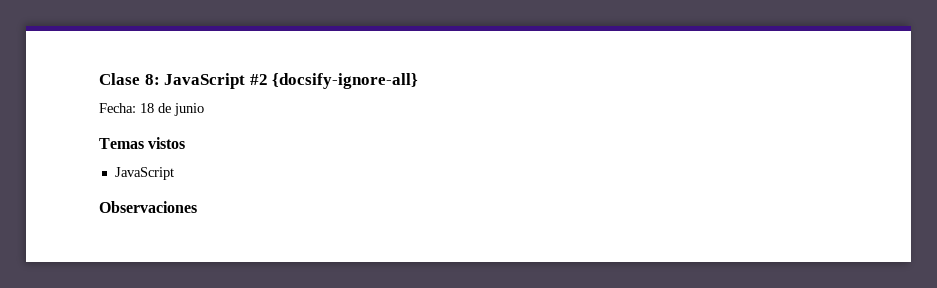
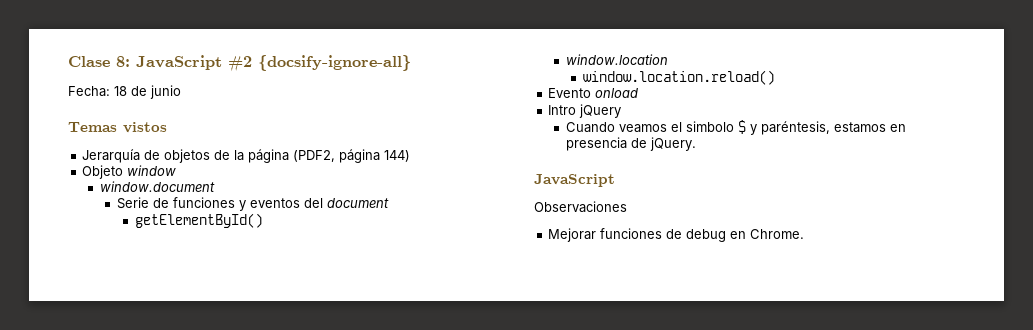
[114,167,174,180] [99,201,197,213] JavaScript // Observaciones -> [82,149,411,163] [82,165,177,179] [99,181,215,192] [117,197,390,211] [134,213,263,228] [565,54,668,65] [583,70,776,85] [548,88,639,98] [548,104,622,118] [565,120,906,135] [565,137,696,151] [534,174,615,187] [534,201,627,213] [548,228,805,242] Jerarquía de objetos de la página (PDF2, página 144) // Objeto window // window.document // Serie de funciones y eventos del document // getElementById() // window.location // window.location.reload() // Evento onload // Intro jQuery // Cuando veamos el simbolo $ y paréntesis, estamos en presencia de jQuery. // JavaScript // Observaciones // Mejorar funciones de debug en Chrome.

